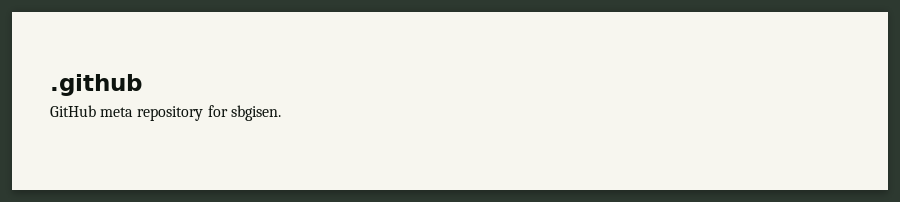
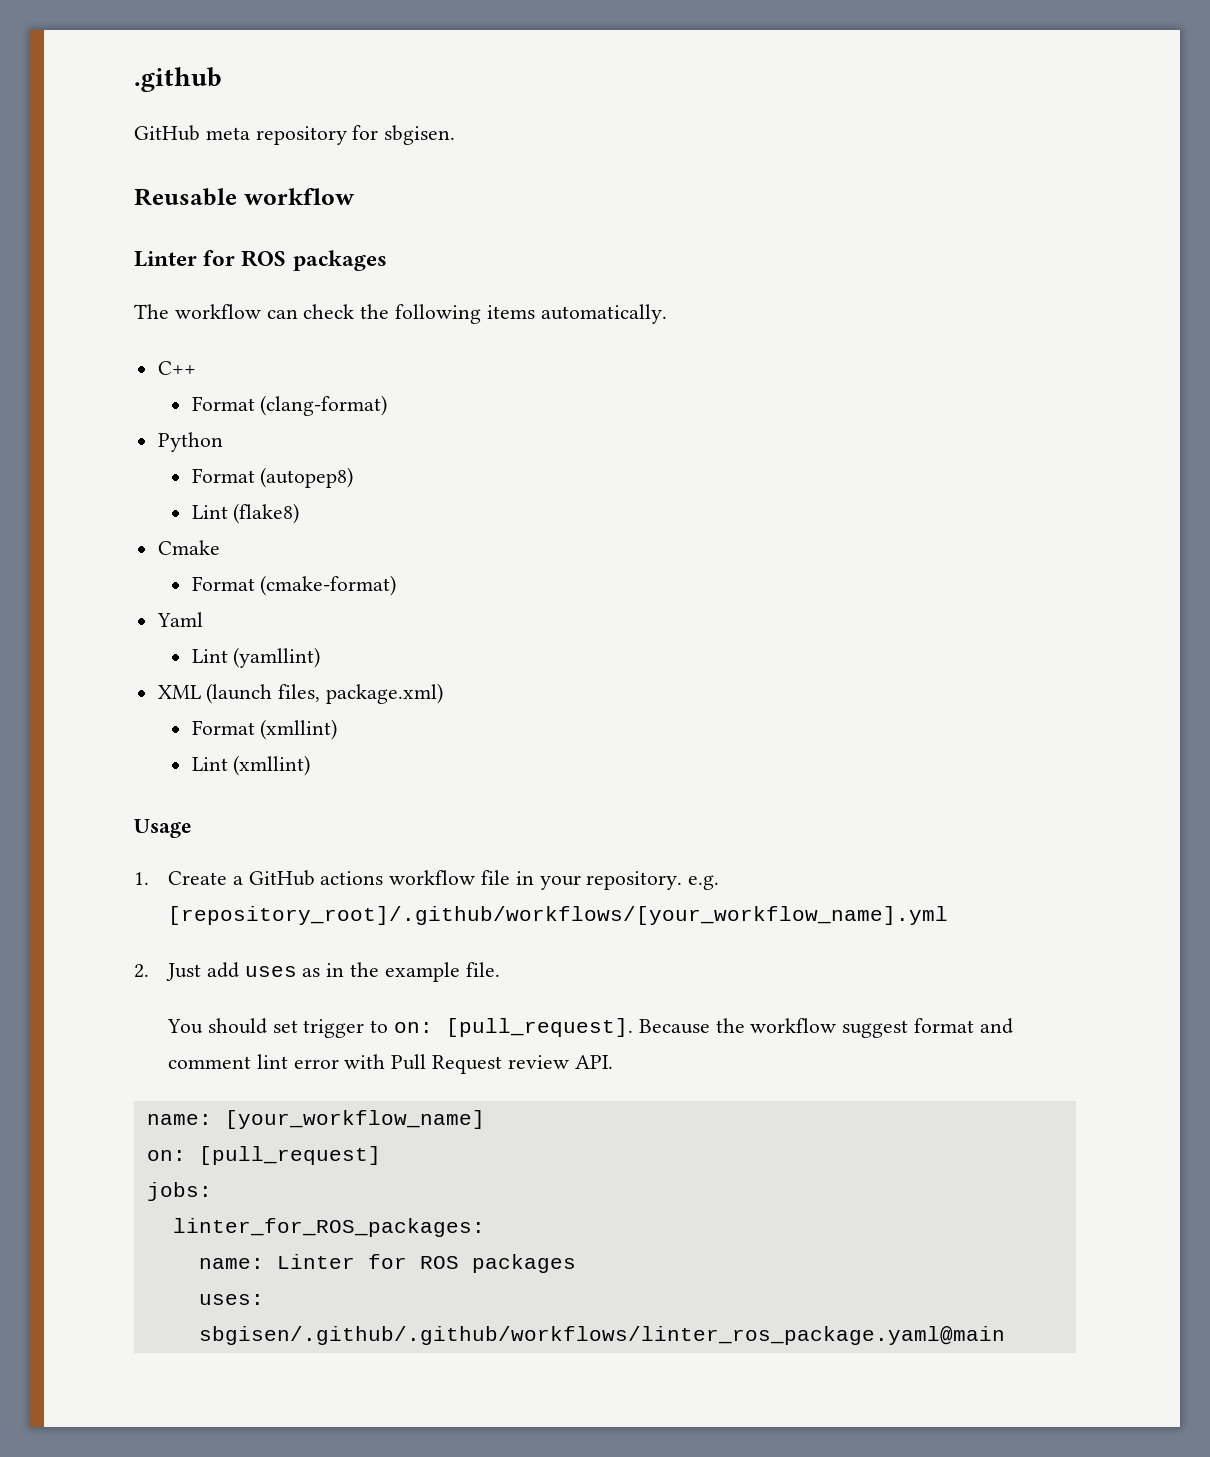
(281, 113) none -> [134,188,355,206] [134,250,387,271] [134,304,667,324] [157,361,196,375] [191,395,388,416] [157,432,223,452] [191,467,354,488] [191,503,300,524] [157,540,220,555] [191,575,397,596] [156,612,203,627] [191,647,321,668] [157,683,444,704] [191,719,338,740] [191,755,311,776] [134,819,192,838] [134,870,720,890] [168,906,949,925] [134,962,500,982] [167,1018,1013,1038] [168,1054,613,1074] [146,1110,485,1129] [146,1146,381,1165] [146,1182,212,1201] [172,1218,485,1237] [198,1254,576,1273] [198,1294,264,1305] [198,1326,1005,1345] // Reusable workflow // Linter for ROS packages // The workflow can check the following items automatically. // C++ // Format (clang-format) // Python // Format (autopep8) // Lint (flake8) // Cmake // Format (cmake-format) // Yaml // Lint (yamllint) // XML (launch files, package.xml) // Format (xmllint) // Lint (xmllint) // Usage // 1. Create a GitHub actions workflow file in your repository. e.g. [repository_root]/.github/workflows/[your_workflow_name].yml // 2. Just add uses as in the example file. // You should set trigger to on: [pull_request]. Because the workflow suggest format and comment lint error with Pull Request review API. // name: [your_workflow_name] // on: [pull_request] // jobs: // linter_for_ROS_packages: // name: Linter for ROS packages // uses: sbgisen/.github/.github/workflows/linter_ros_package.yaml@main

